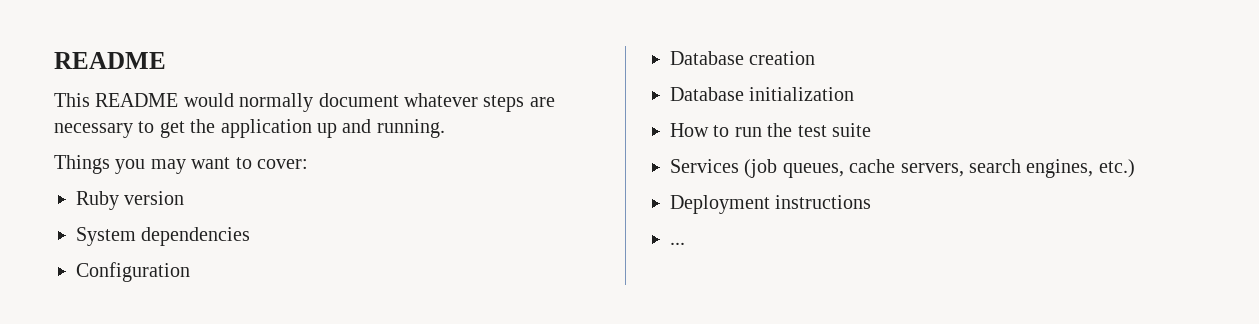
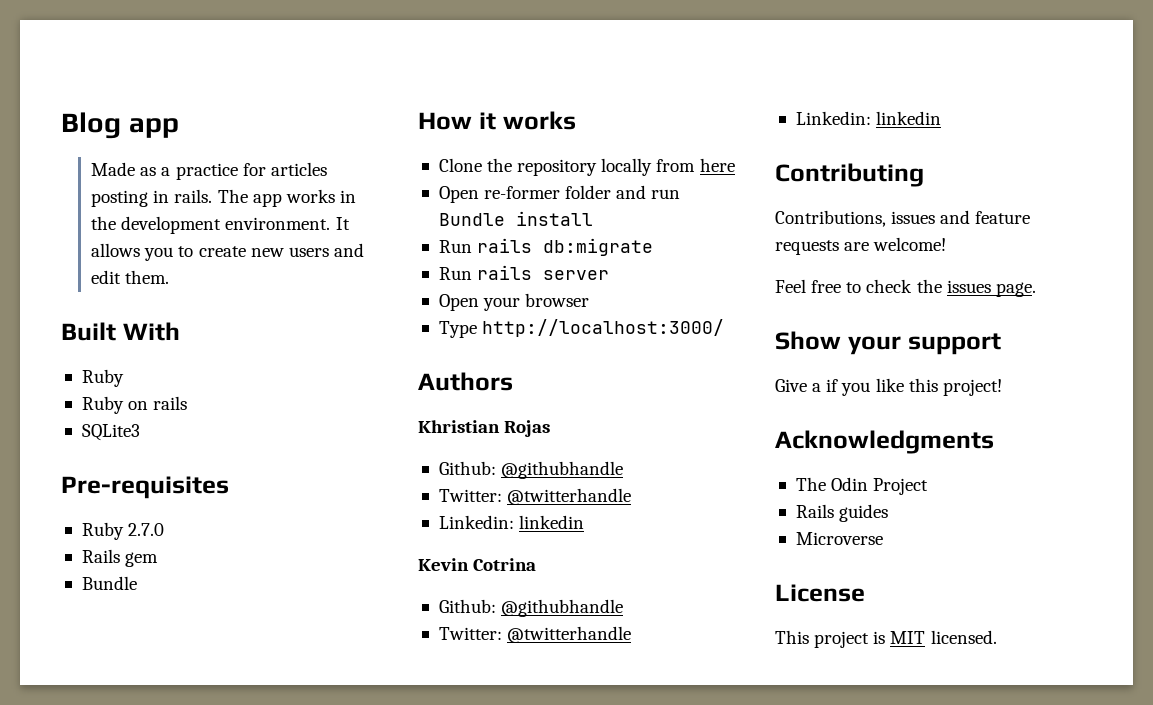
[54,52,166,69] [54,93,555,112] [54,119,445,138] [54,155,308,174] [76,191,185,210] [76,227,251,246] [76,262,190,282] [670,51,816,65] [670,87,855,101] [670,123,871,137] [670,159,1135,178] [670,195,872,214] [670,242,685,245] README // This README would normally document whatever steps are necessary to get the application up and running. // Things you may want to cover: // Ruby version // System dependencies // Configuration // Database creation // Database initialization // How to run the test suite // Services (job queues, cache servers, search engines, etc.) // Deployment instructions // ... -> [61,112,179,139] [91,162,327,180] [91,189,356,207] [91,216,350,234] [91,243,364,261] [91,270,170,284] [61,322,180,341] [81,369,124,387] [81,396,188,414] [81,424,140,441] [61,476,229,499] [81,522,165,540] [81,549,159,567] [81,576,137,590] [418,111,576,130] [438,158,735,176] [438,185,681,203] [438,211,593,226] [438,238,654,256] [438,265,610,280] [438,293,590,311] [438,319,725,338] [418,372,513,391] [418,420,551,437] [438,461,624,479] [438,488,632,505] [438,515,585,529] [418,558,537,571] [438,599,624,617] [438,626,632,643] [795,111,942,125] [775,163,924,187] [775,210,1031,227] [775,237,947,255] [775,279,1036,297] [775,331,1001,355] [775,378,1002,396] [775,430,994,454] [795,477,929,495] [795,504,889,522] [795,532,883,545] [775,584,865,602] [775,630,997,648] Blog app // Made as a practice for articles posting in rails. The app works in the development environment. It allows you to create new users and edit them. // Built With // Ruby // Ruby on rails // SQLite3 // Pre-requisites // Ruby 2.7.0 // Rails gem // Bundle // How it works // Clone the repository locally from here // Open re-former folder and run Bundle install // Run rails db:migrate // Run rails server // Open your browser // Type http://localhost:3000/ // Authors // Khristian Rojas // Github: @githubhandle // Twitter: @twitterhandle // Linkedin: linkedin // Kevin Cotrina // Github: @githubhandle // Twitter: @twitterhandle // Linkedin: linkedin // Contributing // Contributions, issues and feature requests are welcome! // Feel free to check the issues page. // Show your support // Give a if you like this project! // Acknowledgments // The Odin Project // Rails guides // Microverse // License // This project is MIT licensed.

